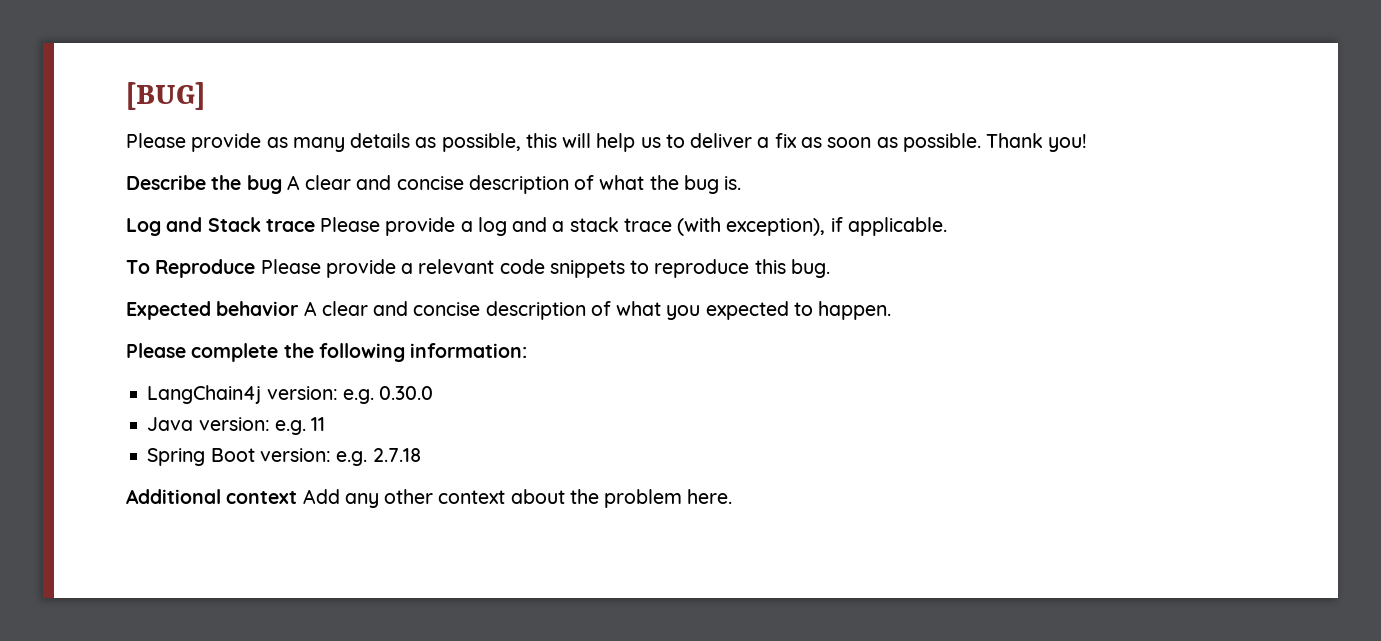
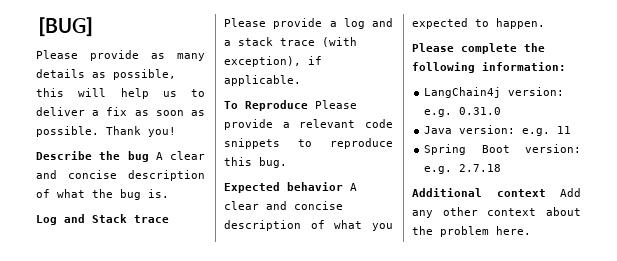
[379,386,434,400] 0.30.0 -> [459,107,502,115] 0.31.0

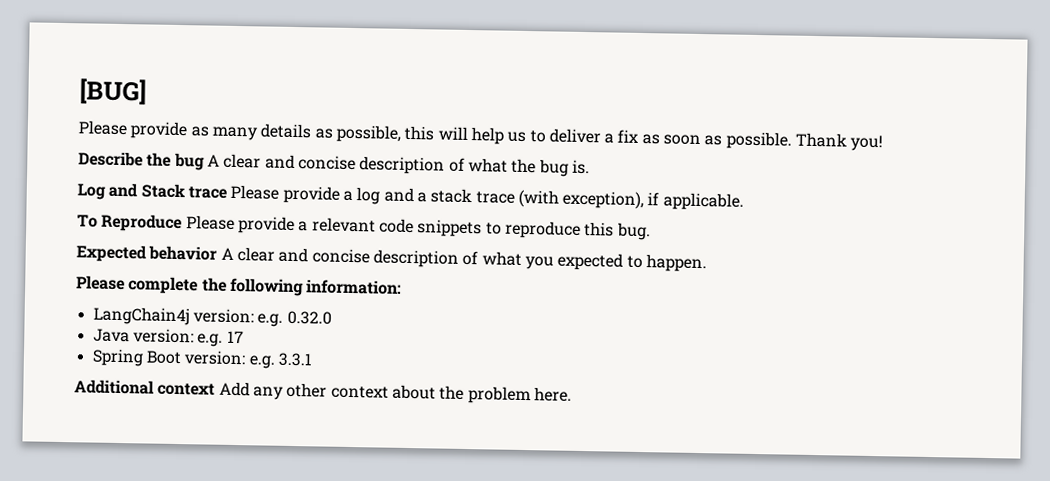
[459,107,502,115] 0.31.0 -> [286,310,332,325] 0.32.0
[557,126,572,134] 11 -> [226,330,244,344] 17
[459,164,502,172] 2.7.18 -> [277,352,313,367] 3.3.1

